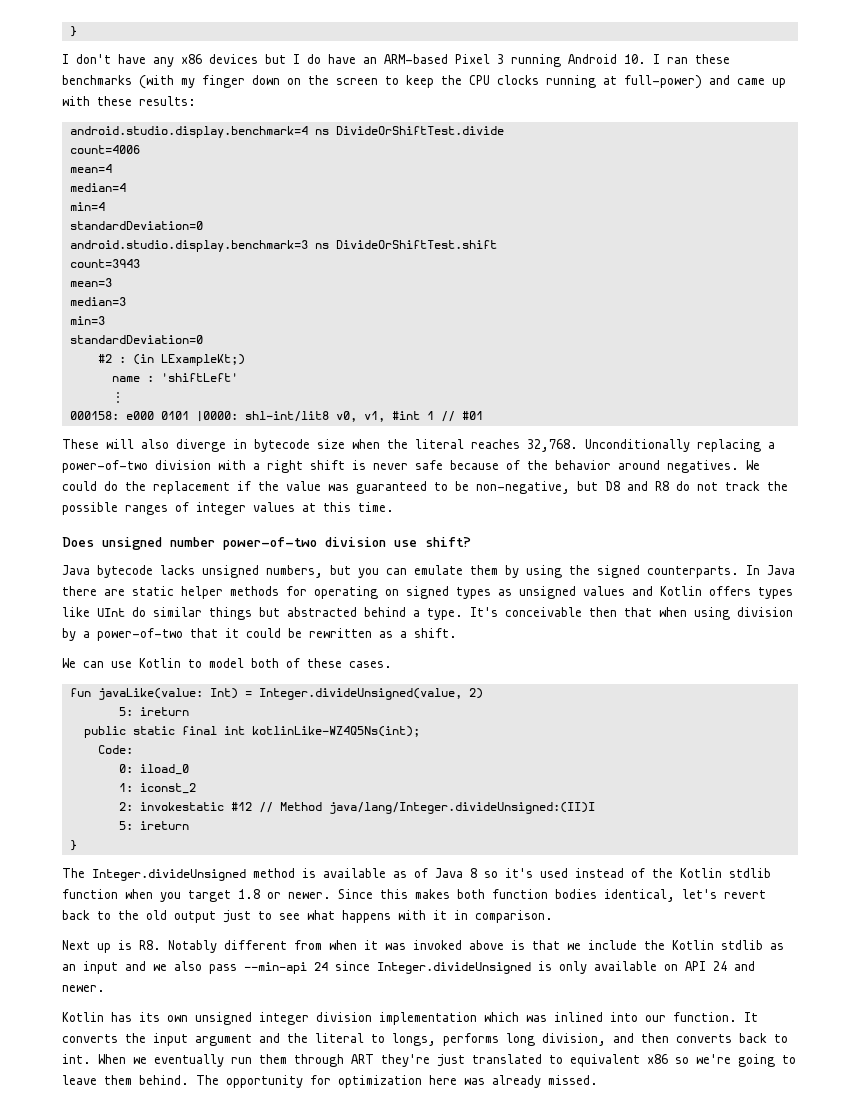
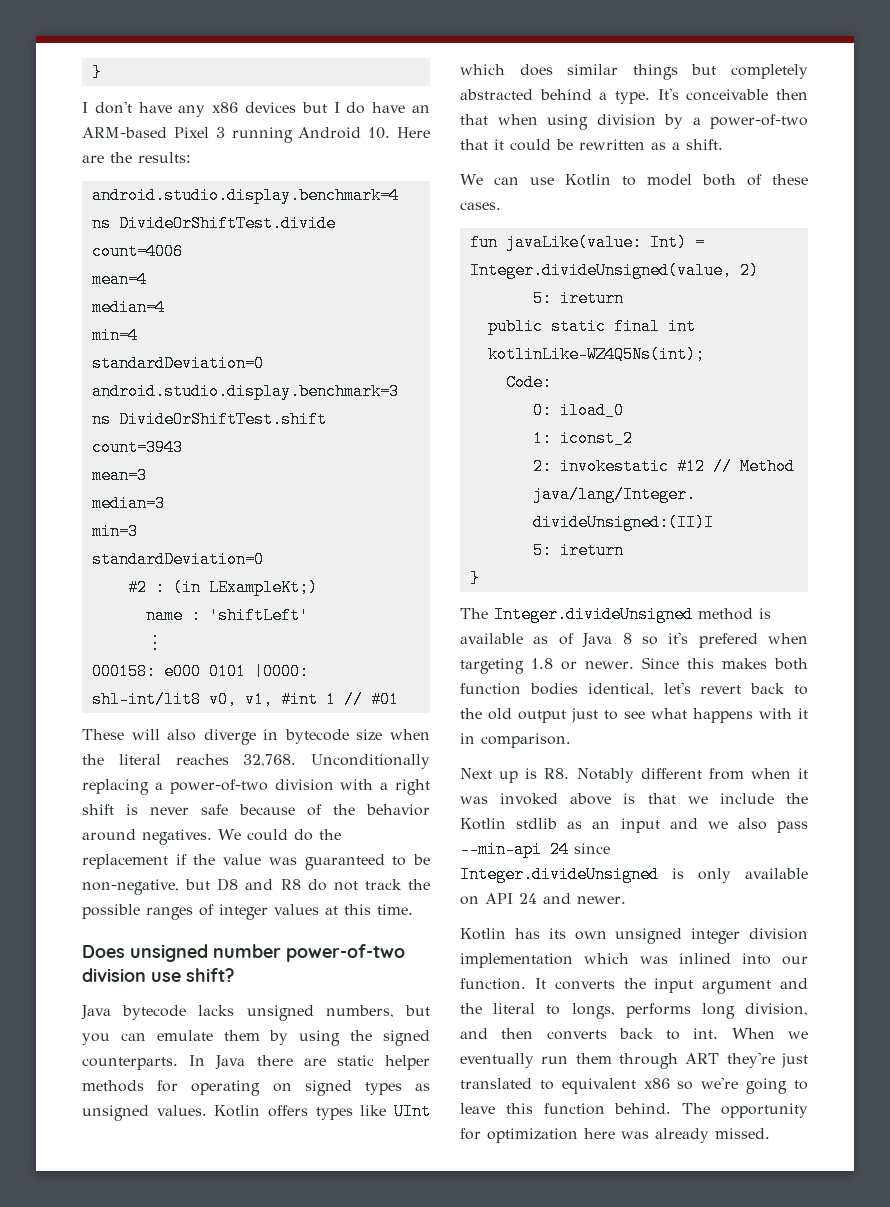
[653,54,730,64] [62,75,786,89] [62,96,132,106] I ran these benchmarks (with my finger down on the screen to keep the CPU clocks running at full-power) and came up with these -> [397,127,430,138] [82,152,132,163] Here are the
[583,586,653,596] values and -> [156,1105,207,1116] values.
[132,607,146,617] do -> [460,64,553,76] which does
(280, 612) none -> [731,64,808,79] completely
[540,868,771,878] [62,889,231,902] used instead of the Kotlin stdlib function when you target -> [698,633,808,648] [460,658,524,674] prefered when targeting
[104,1075,132,1085] them -> [505,1103,605,1115] this function

